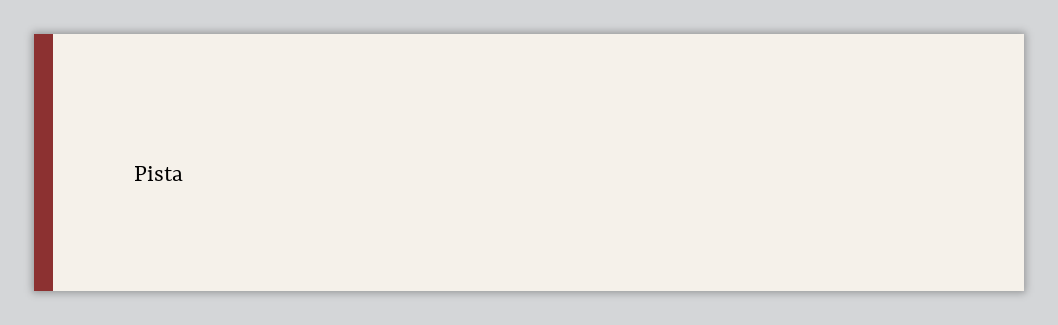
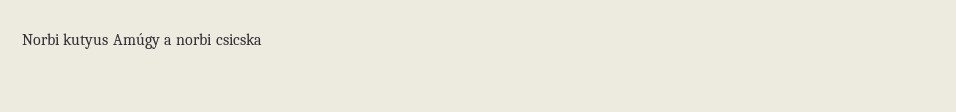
[134,166,183,181] Pista -> [22,33,262,49] Norbi kutyus Amúgy a norbi csicska

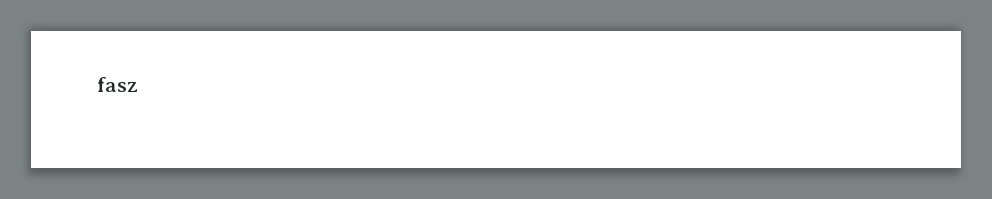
[22,33,262,49] Norbi kutyus Amúgy a norbi csicska -> [97,77,138,92] fasz

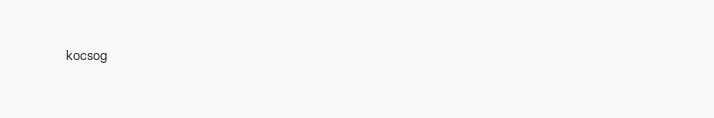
[97,77,138,92] fasz -> [66,50,107,63] kocsog

